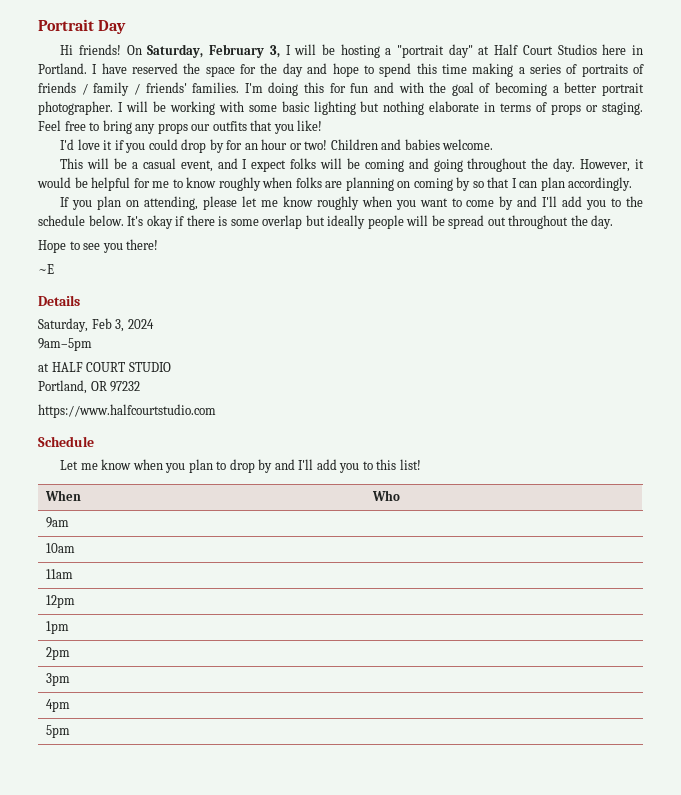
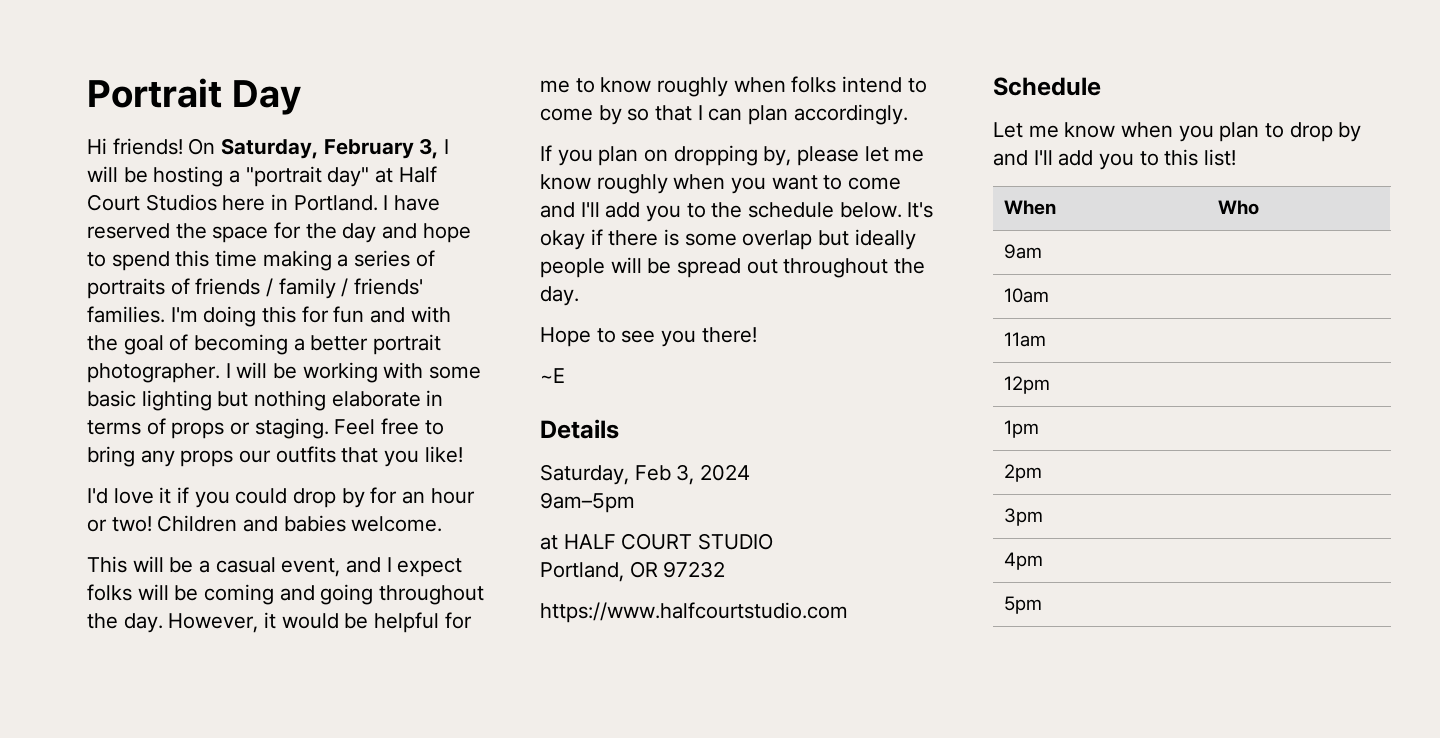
[325,177,453,191] are planning on coming -> [842,76,927,93] [540,108,593,121] intend to come
[144,196,199,210] attending, -> [673,145,792,166] dropping by,
[499,196,514,210] by -> (902, 183) none

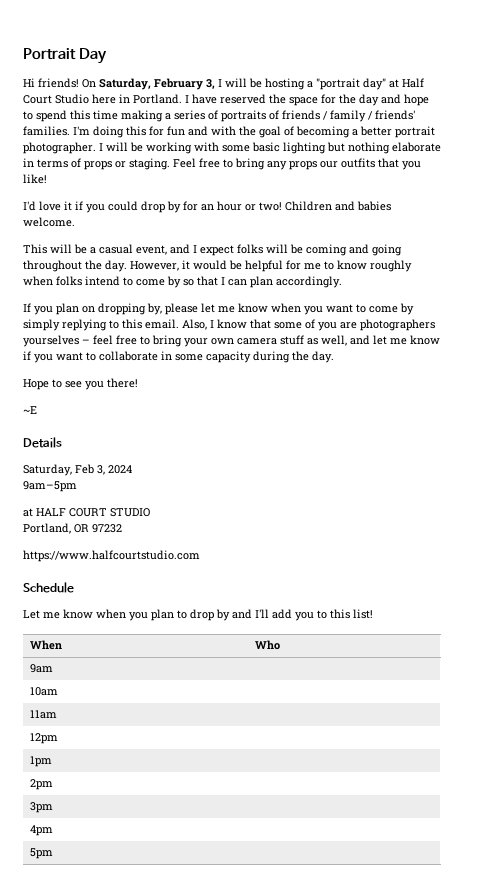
[145,194,217,211] Studios -> [55,94,89,104] Studio
[596,174,668,194] roughly -> (268, 308) none
[540,202,934,222] [540,229,916,250] [540,257,889,278] and I'll add you to the schedule below. It's okay if there is some overlap but ideally people will be spread out throughout -> [400,303,414,315] [23,319,435,331] [23,335,440,347] [23,351,290,363] by simply replying to this email. Also, I know that some of you are photographers yourselves – feel free to bring your own camera stuff as well, and let me know if you want to collaborate in some capacity during

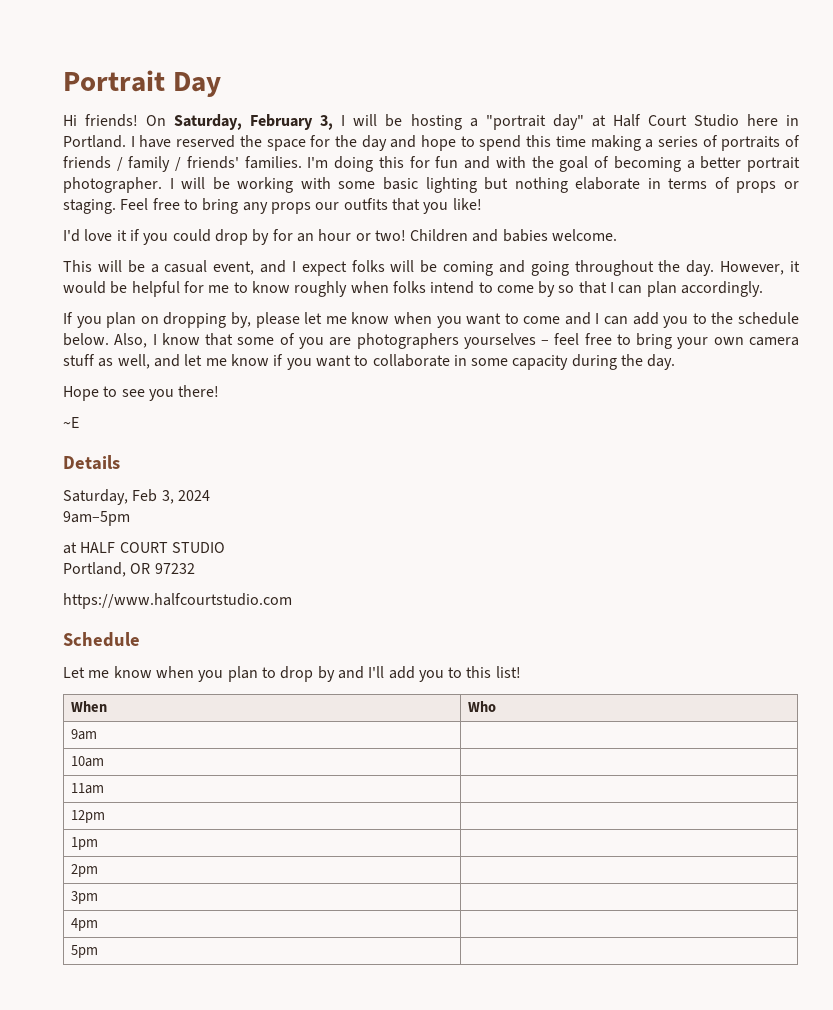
[400,303,414,315] [23,319,179,331] by simply replying to this email. -> [564,312,799,328] [63,333,109,346] and I can add you to the schedule below.

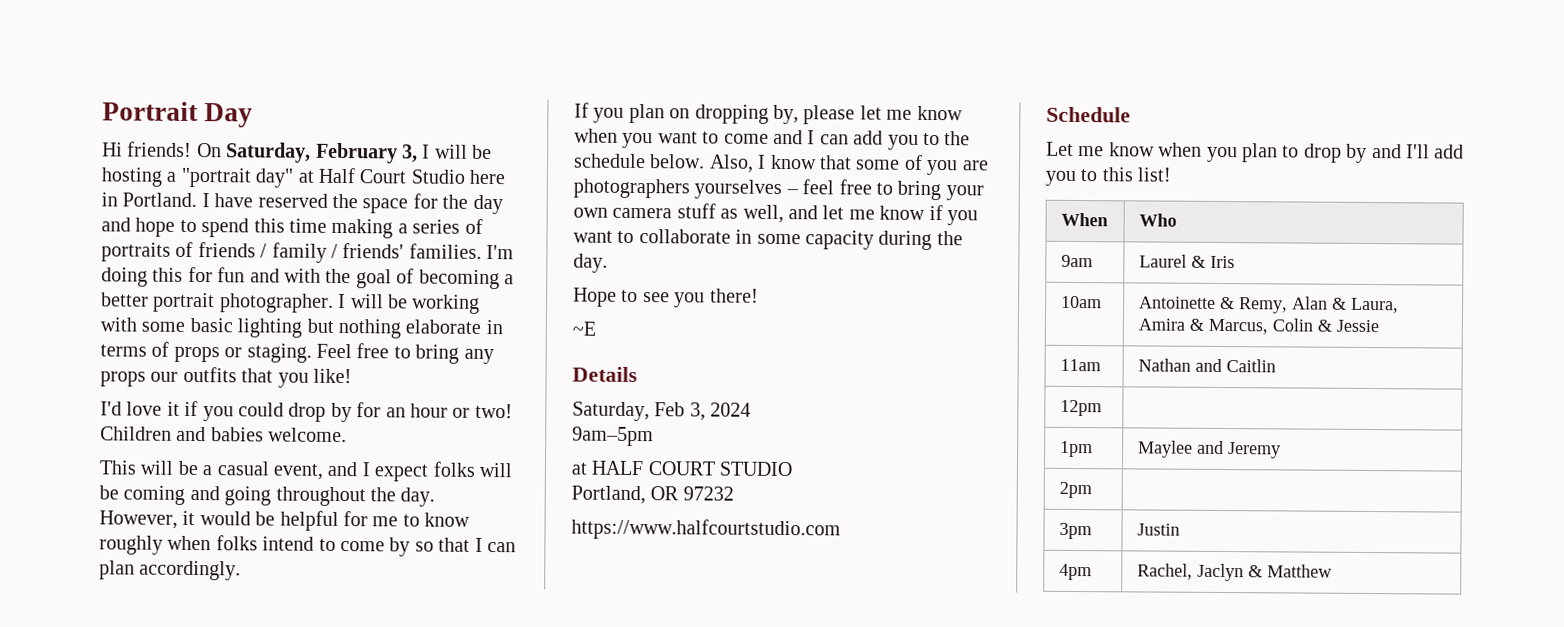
[71,756,105,767] [71,783,105,794] // 10am | // 11am | -> [1138,254,1235,269] [1060,295,1102,309] [1138,296,1399,314] [1137,318,1379,335] [1059,358,1101,372] [1137,358,1276,373] Laurel & Iris // 10am | Antoinette & Remy, Alan & Laura, Amira & Marcus, Colin & Jessie // 11am | Nathan and Caitlin
(99, 843) none -> [1137,440,1281,459] Maylee and Jeremy
(99, 897) none -> [1136,523,1180,536] Justin
[71,945,99,958] // 5pm | -> [1136,563,1332,582] Rachel, Jaclyn & Matthew

